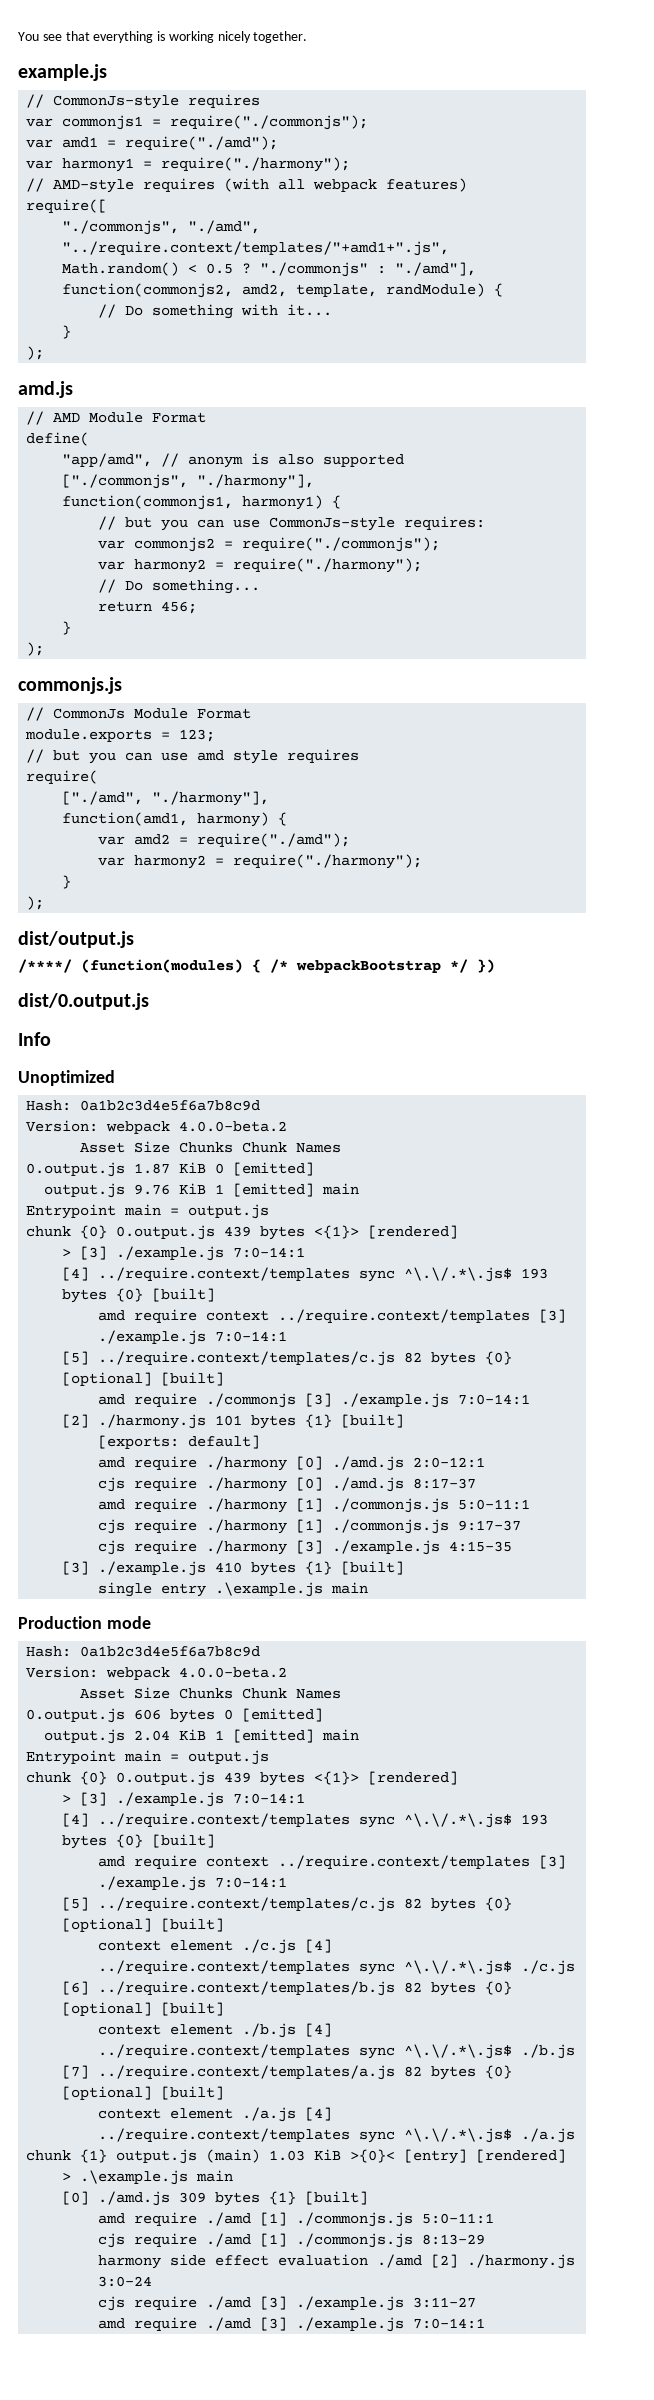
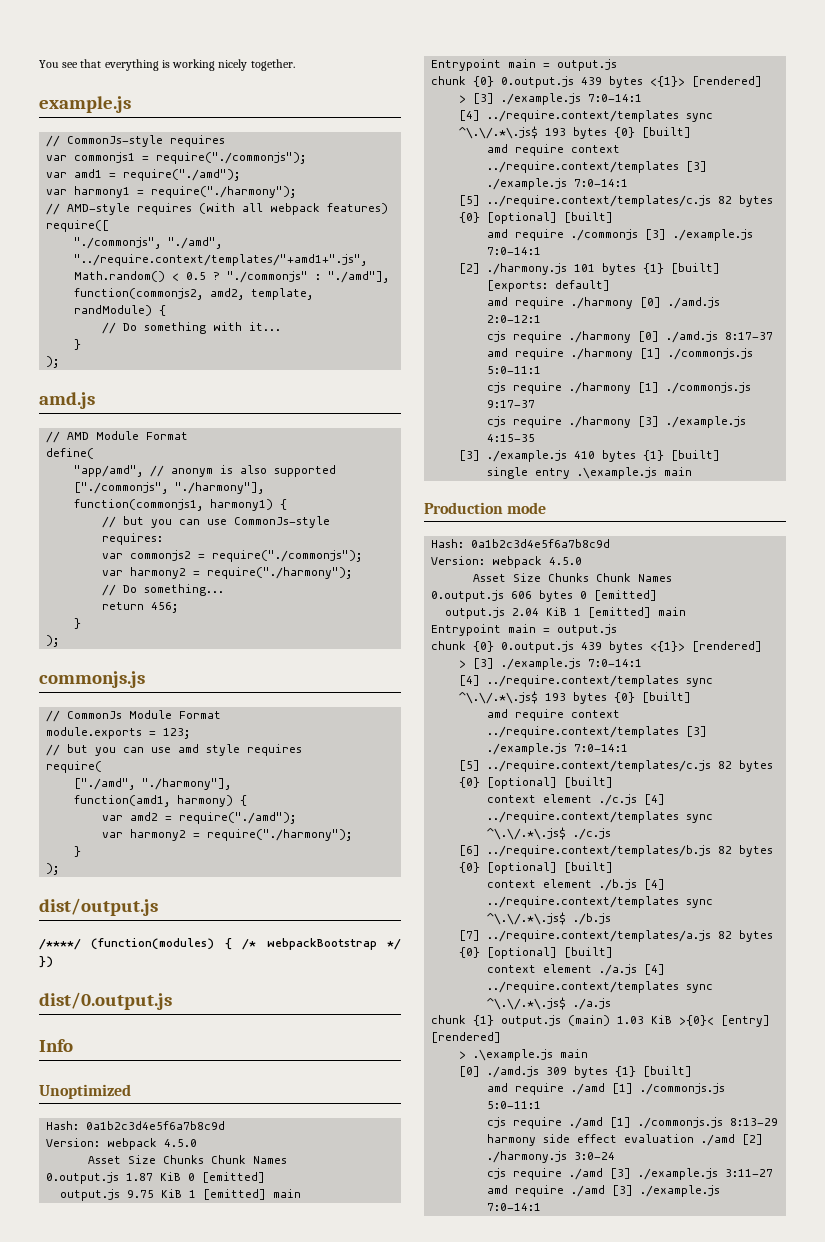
[179,1121,288,1132] 4.0.0-beta.2 -> [164,1139,198,1147] 4.5.0
[134,1184,171,1195] 9.76 -> [127,1190,155,1198] 9.75
[179,1667,288,1678] 4.0.0-beta.2 -> [549,557,583,565] 4.5.0

